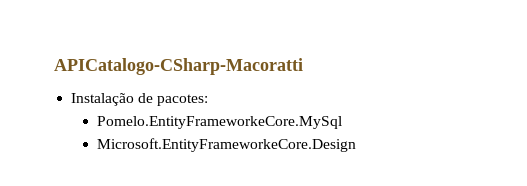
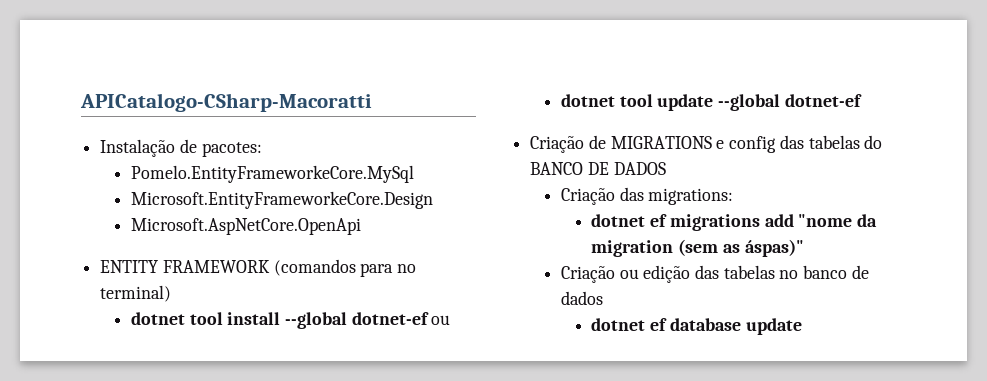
(356, 145) none -> [130,218,361,235] [100,259,417,277] [100,285,172,302] [130,312,451,329] [560,94,862,111] [530,135,883,153] [530,162,666,175] [560,187,734,205] [591,214,878,231] [591,239,804,257] [560,265,869,283] [560,291,603,305] [591,318,802,335] // Microsoft.AspNetCore.OpenApi // ENTITY FRAMEWORK (comandos para no terminal) // dotnet tool install --global dotnet-ef ou // dotnet tool update --global dotnet-ef // Criação de MIGRATIONS e config das tabelas do BANCO DE DADOS // Criação das migrations: // dotnet ef migrations add "nome da migration (sem as áspas)" // Criação ou edição das tabelas no banco de dados // dotnet ef database update

